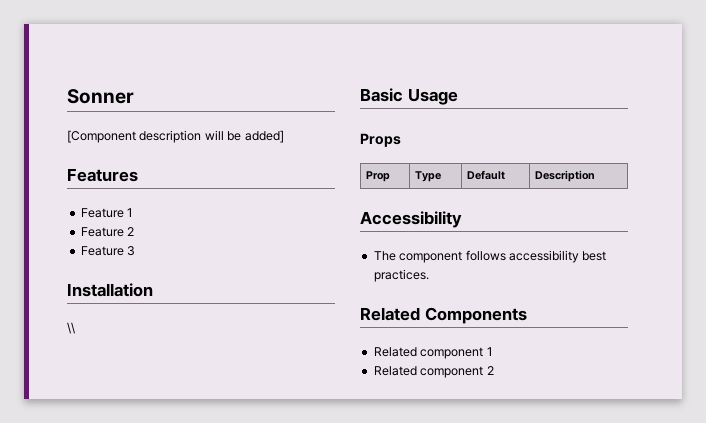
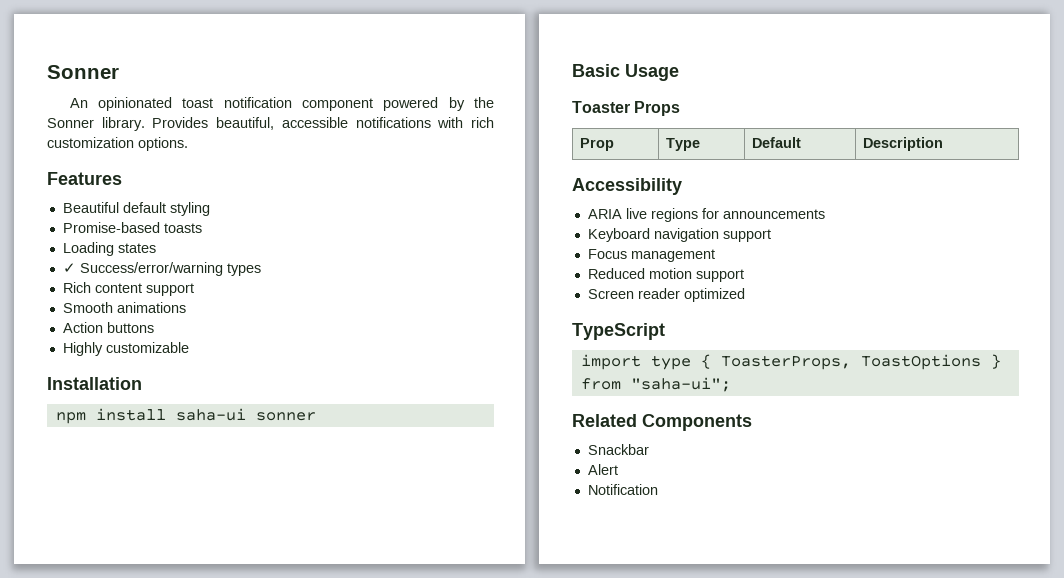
[67,130,284,143] [67,168,138,182] [80,208,133,218] [80,227,135,237] [80,246,136,256] [67,283,153,297] [67,322,75,334] [Component description will be added] // Features // Feature 1 // Feature 2 // Feature 3 // Installation // \\ -> [69,97,495,111] [47,117,495,131] [47,137,188,151] [47,172,122,185] [62,202,210,216] [62,222,202,233] [62,242,156,256] [62,262,261,276] [62,282,194,296] [62,302,186,313] [62,322,154,333] [62,342,189,356] [47,377,142,390] [55,408,316,424] An opinionated toast notification component powered by the Sonner library. Provides beautiful, accessible notifications with rich customization options. // Features // Beautiful default styling // Promise-based toasts // Loading states // ✓ Success/error/warning types // Rich content support // Smooth animations // Action buttons // Highly customizable // Installation // npm install saha-ui sonner
(458, 96) none -> [572,101,630,113] Toaster
[373,250,607,263] [373,269,429,282] [360,307,527,324] [373,347,492,359] [373,366,494,378] The component follows accessibility best practices. // Related Components // Related component 1 // Related component 2 -> [587,208,825,222] [587,228,771,242] [587,249,715,262] [587,268,744,282] [587,288,745,302] [572,323,665,340] [580,354,1001,370] [580,377,731,392] [572,414,752,431] [587,444,649,455] [587,464,618,475] [587,484,658,495] ARIA live regions for announcements // Keyboard navigation support // Focus management // Reduced motion support // Screen reader optimized // TypeScript // import type { ToasterProps, ToastOptions } from "saha-ui"; // Related Components // Snackbar // Alert // Notification

